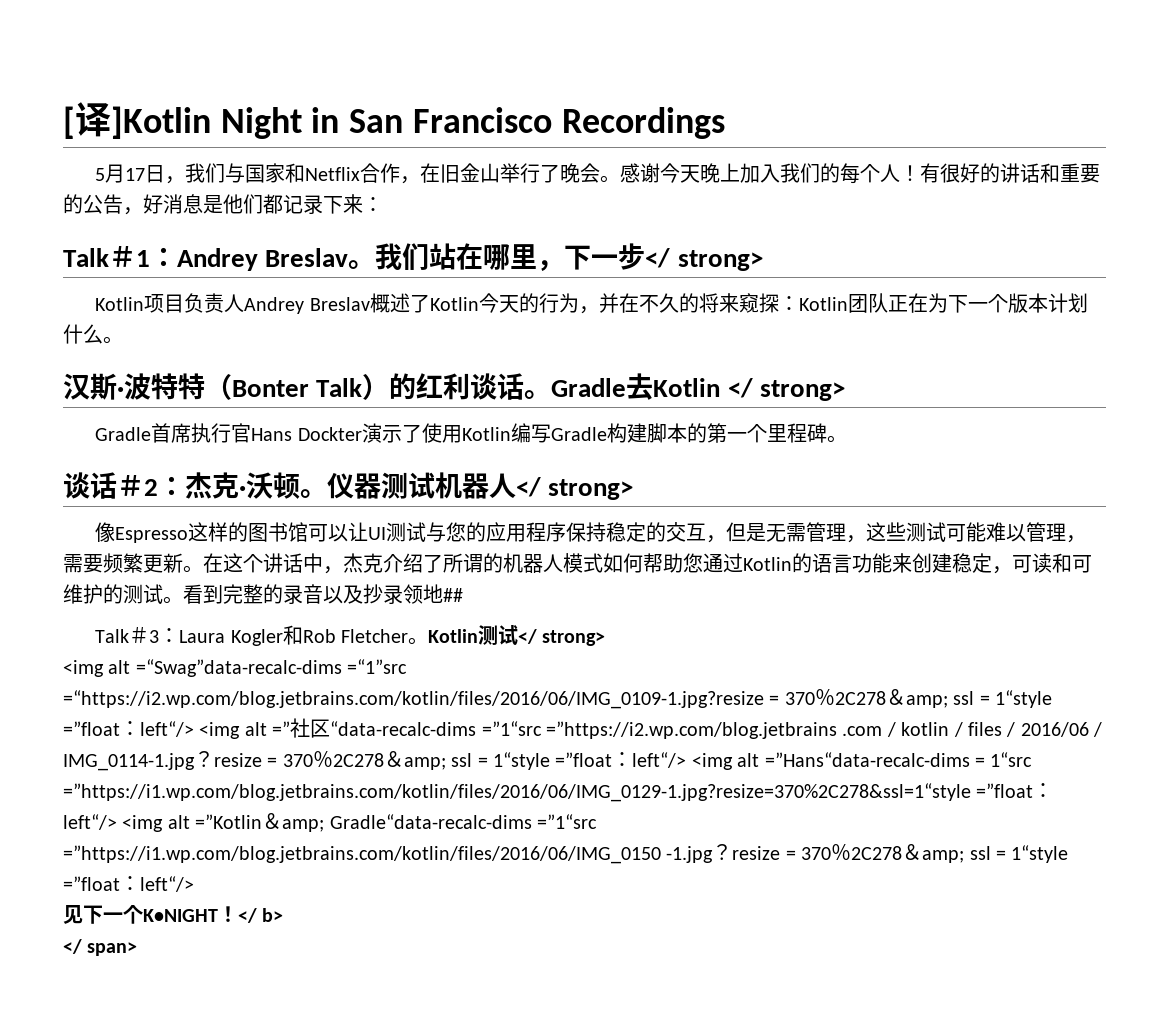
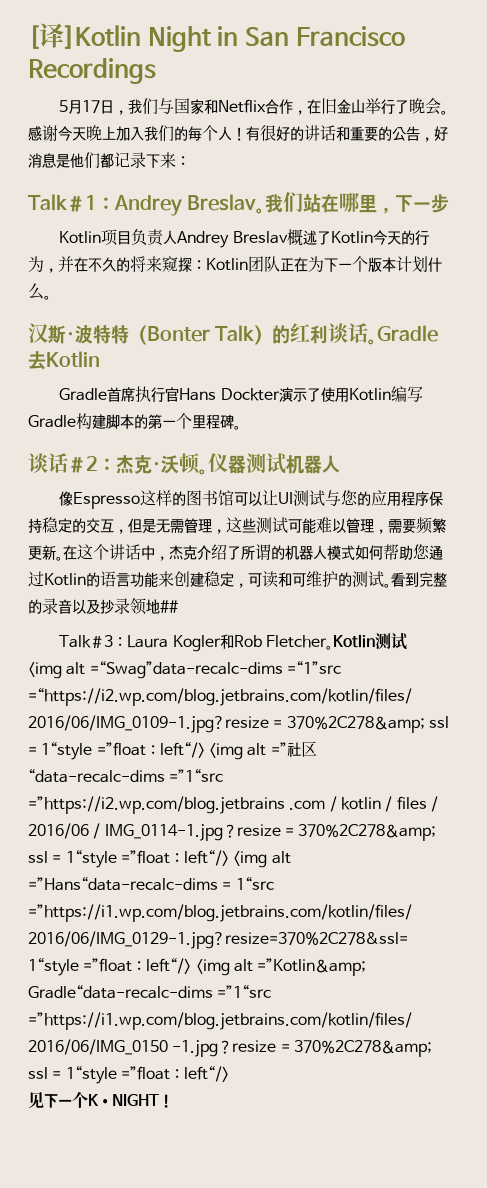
[645,248,763,271] </ strong> -> (450, 203) none
[727,378,845,401] </ strong> -> (100, 359) none
[516,477,634,500] </ strong> -> (340, 464) none
[518,629,606,646] </ strong> -> (408, 641) none
[238,908,284,923] [63,939,138,956] </ b> // </ span> -> (173, 1101) none

